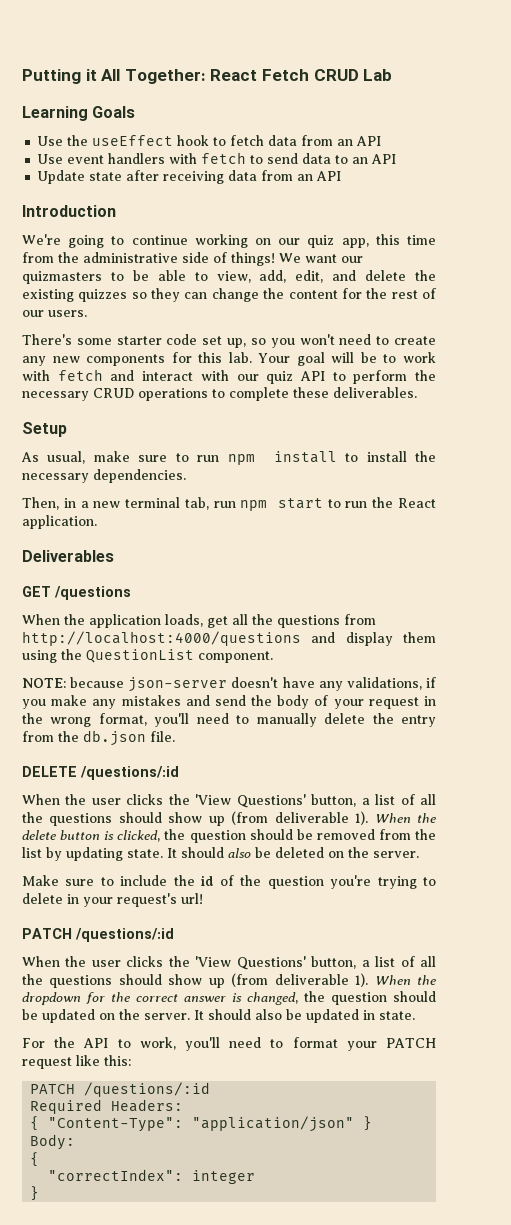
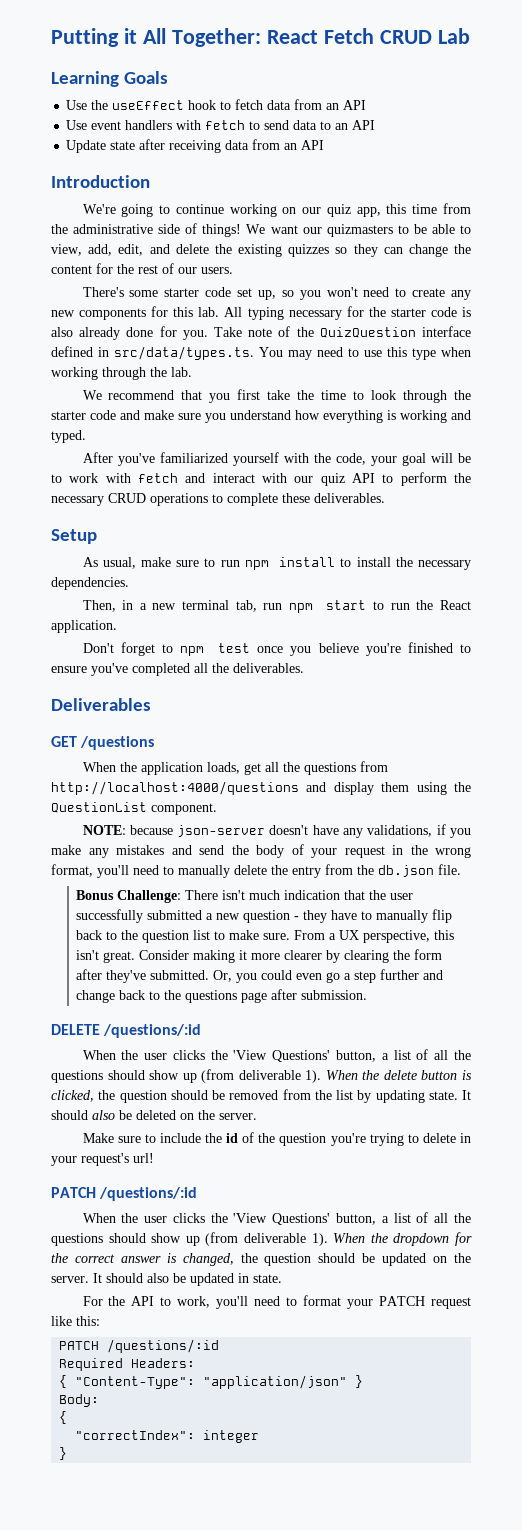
[258,353,291,363] Your -> [224,306,471,320] [51,326,471,340] [51,346,471,360] [51,367,192,380] [82,389,471,403] [51,410,471,423] [51,430,86,443] [82,452,397,466] All typing necessary for the starter code is also already done for you. Take note of the QuizQuestion interface defined in src/data/types.ts. You may need to use this type when working through the lab. // We recommend that you first take the time to look through the starter code and make sure you understand how everything is working and typed. // After you've familiarized yourself with the code, your
(97, 522) none -> [82,642,471,656] [51,663,304,676] // Don't forget to npm test once you believe you're finished to ensure you've completed all the deliverables.
(175, 736) none -> [76,890,414,903] [76,909,453,923] [76,930,455,943] [76,949,443,963] [76,969,444,983] [76,989,368,1003] // Bonus Challenge: There isn't much indication that the user successfully submitted a new question - they have to manually flip back to the question list to make sure. From a UX perspective, this isn't great. Consider making it more clearer by clearing the form after they've submitted. Or, you could even go a step further and change back to the questions page after submission.

